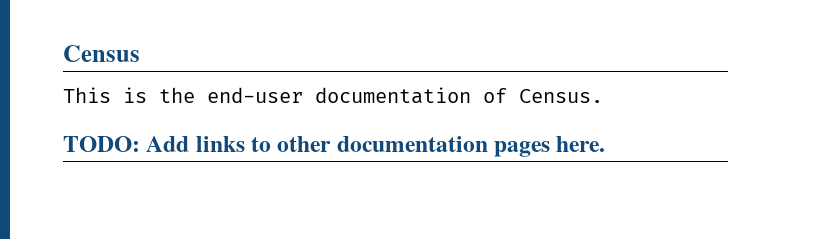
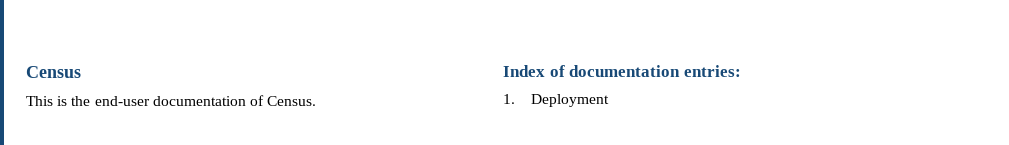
[63,136,606,157] TODO: Add links to other documentation pages here. -> [503,65,741,77] [503,94,609,107] Index of documentation entries: // 1. Deployment

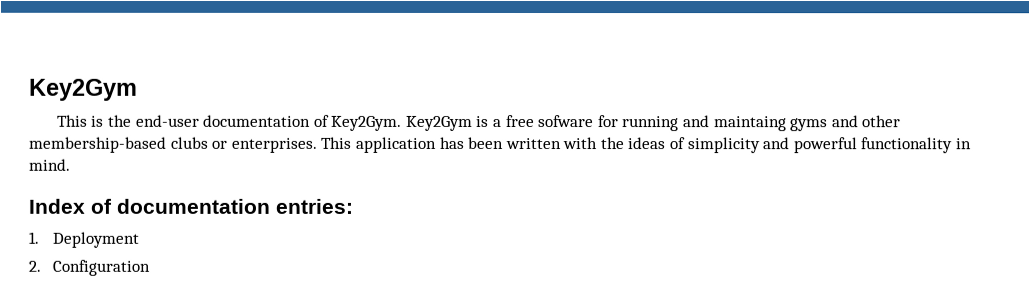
[26,66,81,78] Census -> [29,78,138,101] Key2Gym
[267,96,317,106] Census. -> [331,114,902,132] [29,136,973,154] [28,158,70,171] Key2Gym. Key2Gym is a free sofware for running and maintaing gyms and other membership-based clubs or enterprises. This application has been written with the ideas of simplicity and powerful functionality in mind.
(609, 100) none -> [28,259,150,276] // 2. Configuration

